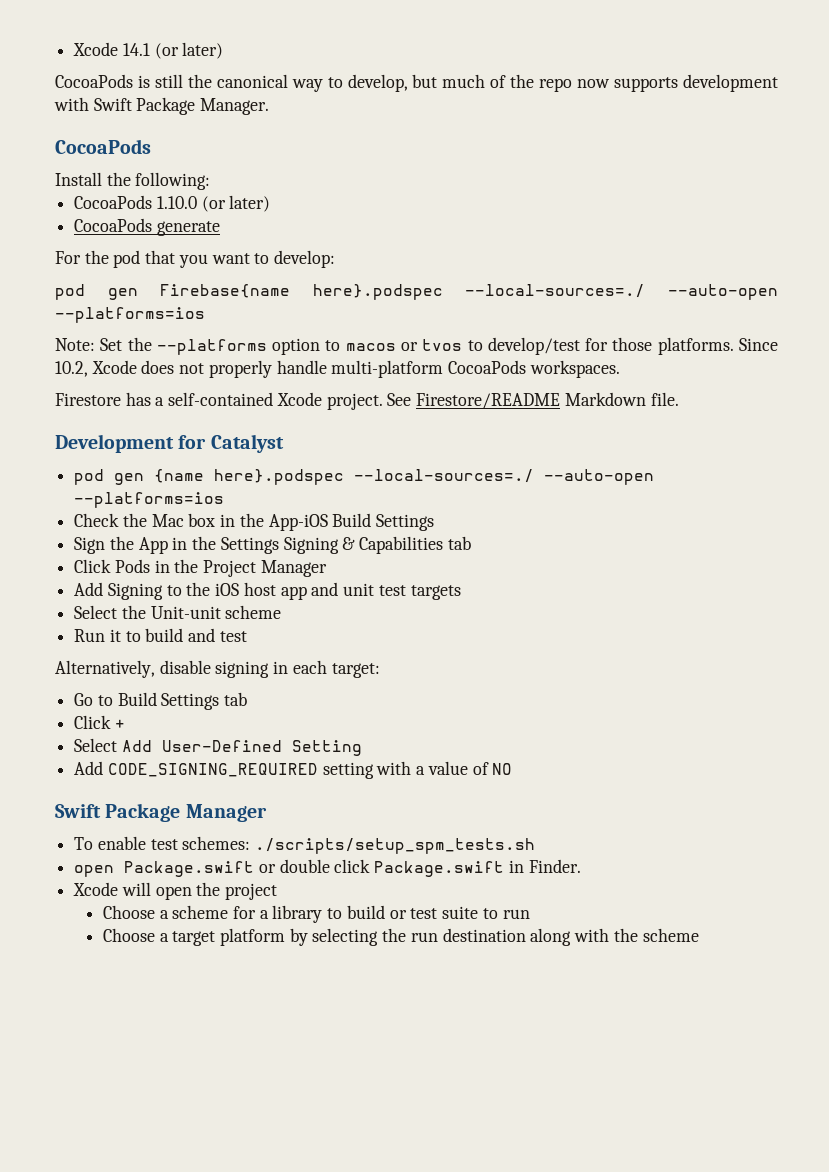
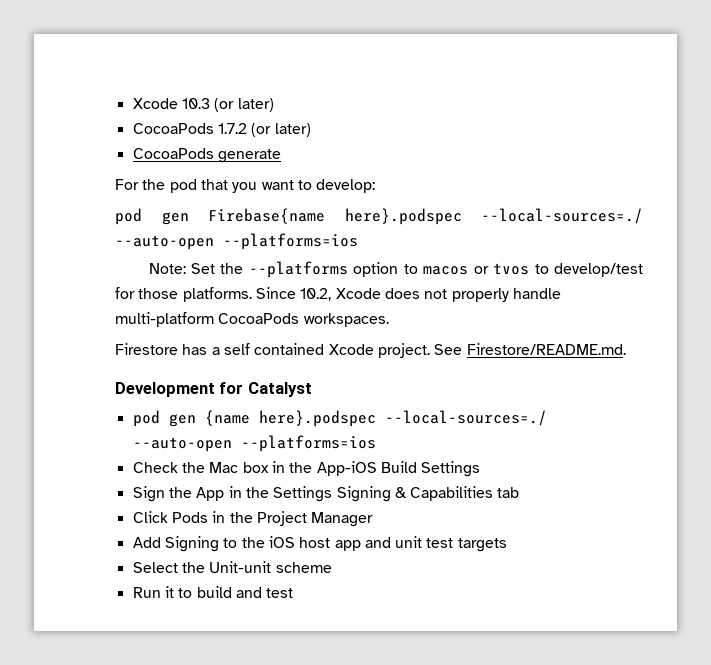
[73,42,224,59] [55,74,778,92] [54,97,270,115] [55,139,151,154] [55,172,211,190] [74,195,197,209] Xcode 14.1 (or later) // CocoaPods is still the canonical way to develop, but much of the repo now supports development with Swift Package Manager. // CocoaPods // Install the following: // CocoaPods 1.10.0 -> [132,98,274,112] [132,123,247,134] Xcode 10.3 (or later) // CocoaPods 1.7.2
[168,392,274,406] self-contained -> [223,343,325,355] self contained
[416,392,679,409] Firestore/README Markdown file. -> [466,343,626,355] Firestore/README.md.
[55,660,380,678] [74,692,248,710] [74,715,125,729] [74,738,362,756] [74,761,513,779] [55,803,267,822] [74,836,536,854] [74,859,581,877] [73,882,278,900] [102,905,530,923] [102,928,699,946] // Alternatively, disable signing in each target: // Go to Build Settings tab // Click + // Select Add User-Defined Setting // Add CODE_SIGNING_REQUIRED setting with a value of NO // Swift Package Manager // To enable test schemes: ./scripts/setup_spm_tests.sh // open Package.swift or double click Package.swift in Finder. // Xcode will open the project // Choose a scheme for a library to build or test suite to run // Choose a target platform by selecting the run destination along with the scheme -> (294, 593) none

